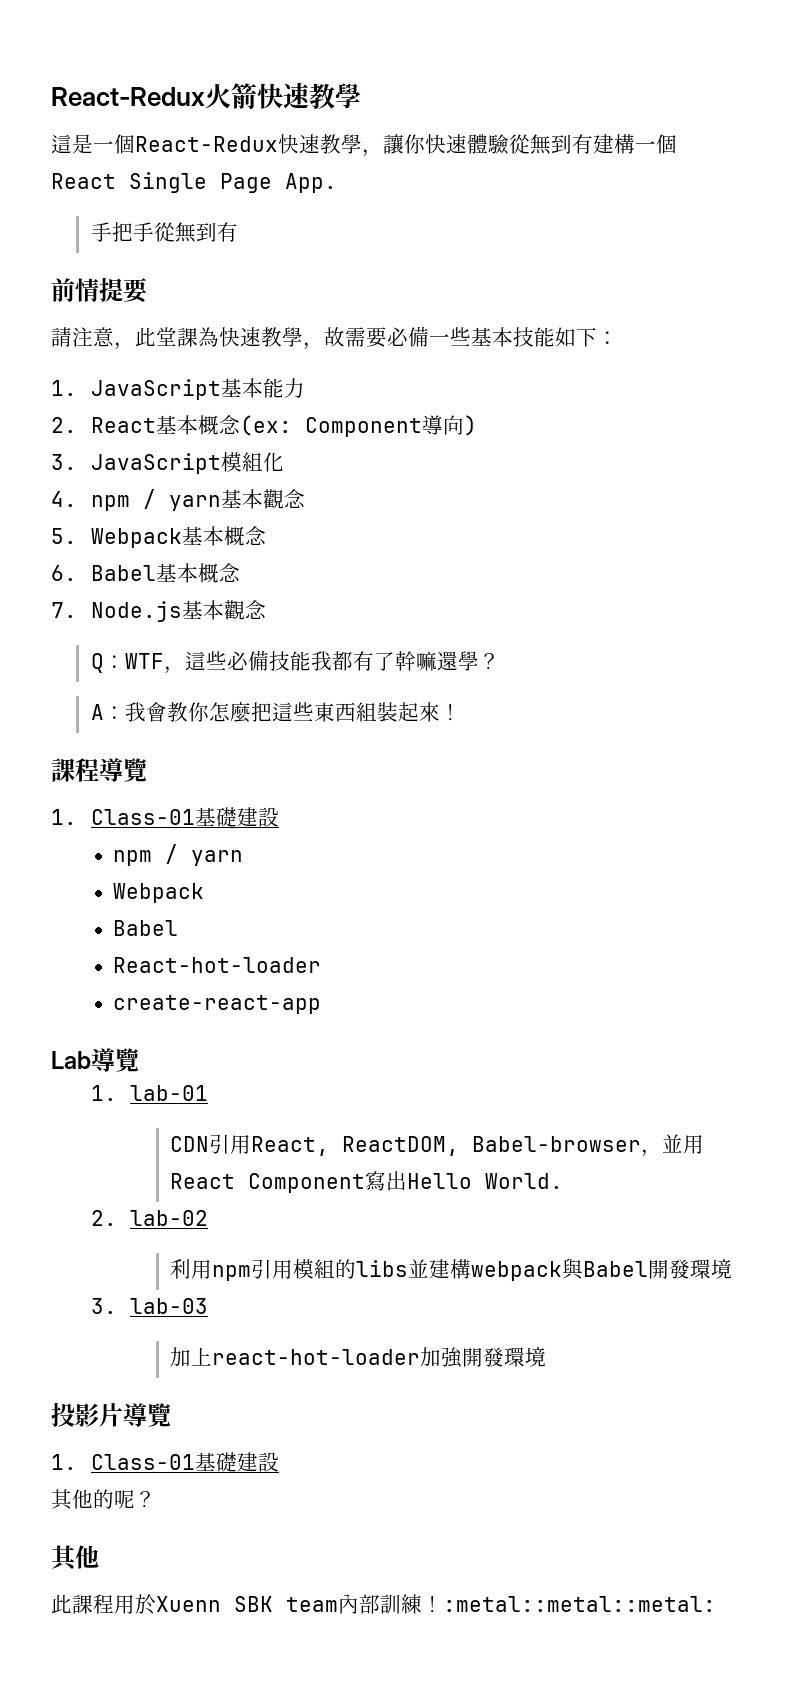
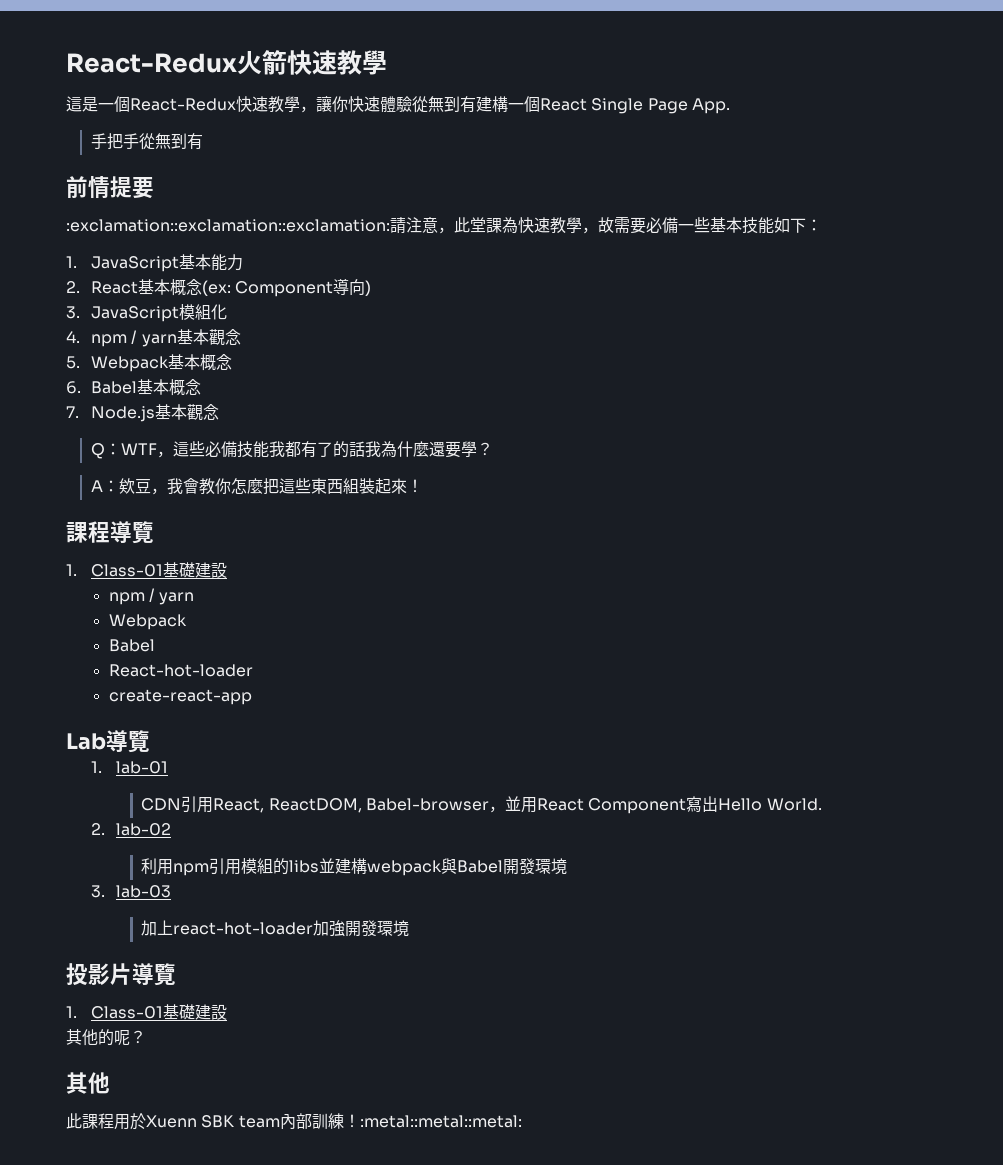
(148, 290) none -> [66,219,390,232] :exclamation::exclamation::exclamation:
[394,651,458,671] 幹嘛還 -> [333,441,462,458] 的話我為什麼還要
(125, 713) none -> [119,478,168,495] 欸豆，

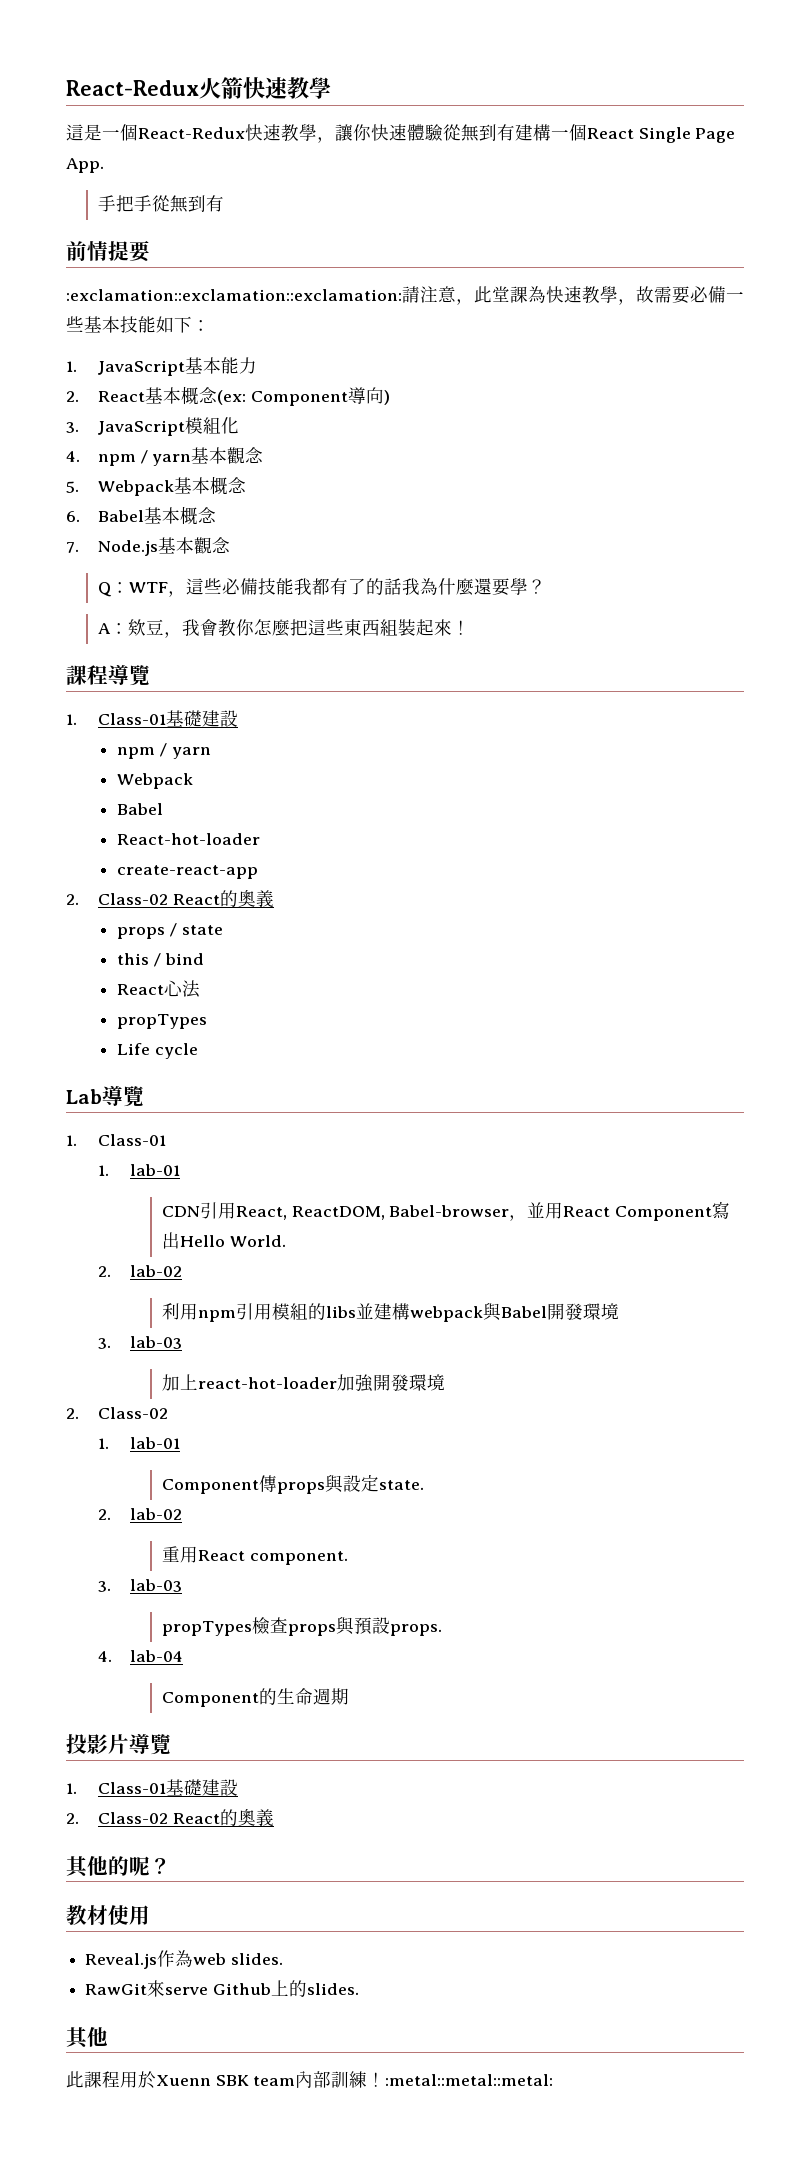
(252, 697) none -> [66,890,274,908] [117,923,223,939] [117,953,204,967] [117,980,201,998] [117,1014,208,1029] [117,1043,198,1059] // 2. Class-02 React的奧義 // props / state // this / bind // React心法 // propTypes // Life cycle
(150, 741) none -> [66,1134,166,1146] // 1. Class-01
(410, 928) none -> [66,1407,168,1419] [97,1437,180,1449] [161,1474,424,1494] [97,1508,182,1520] [161,1546,348,1565] [97,1579,182,1592] [161,1616,442,1636] [97,1650,183,1662] [161,1688,349,1707] // 2. Class-02 // 1. lab-01 // Component傳props與設定state. // 2. lab-02 // 重用React component. // 3. lab-03 // propTypes檢查props與預設props. // 4. lab-04 // Component的生命週期
[66,1029,146,1046] 其他的呢？ -> [66,1809,274,1827] [66,1855,171,1878] [66,1905,150,1926] [85,1950,283,1969] [85,1980,359,1997] 2. Class-02 React的奧義 // 其他的呢？ // 教材使用 // Reveal.js作為web slides. // RawGit來serve Github上的slides.

